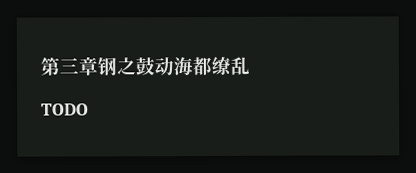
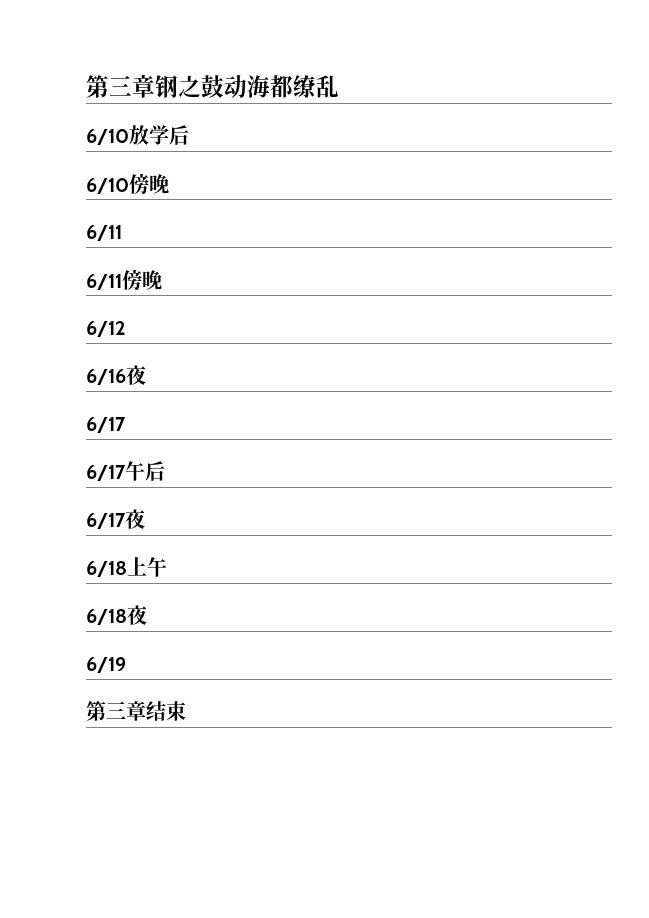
[41,103,89,116] TODO -> [86,125,189,145] [86,173,169,194] [86,225,122,241] [86,269,162,290] [86,321,126,337] [86,365,146,385] [86,417,126,433] [86,461,165,481] [86,509,145,529] [86,557,167,577] [86,605,147,625] [86,657,126,673] [86,701,186,721] 6/10放学后 // 6/10傍晚 // 6/11 // 6/11傍晚 // 6/12 // 6/16夜 // 6/17 // 6/17午后 // 6/17夜 // 6/18上午 // 6/18夜 // 6/19 // 第三章结束

